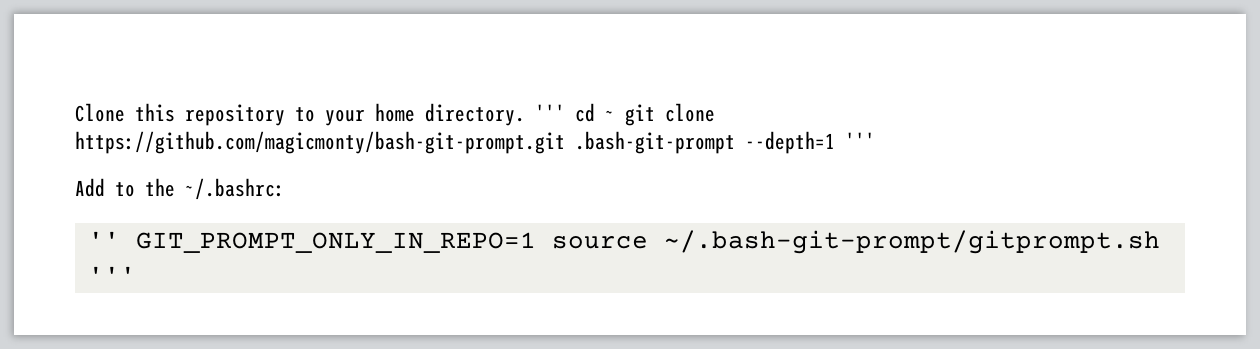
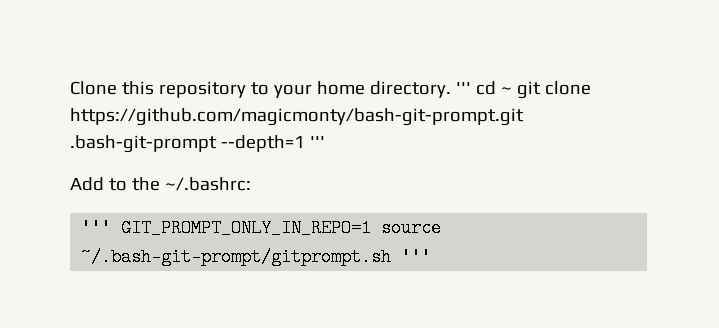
[87,231,120,248] '' -> [81,219,112,237] '''

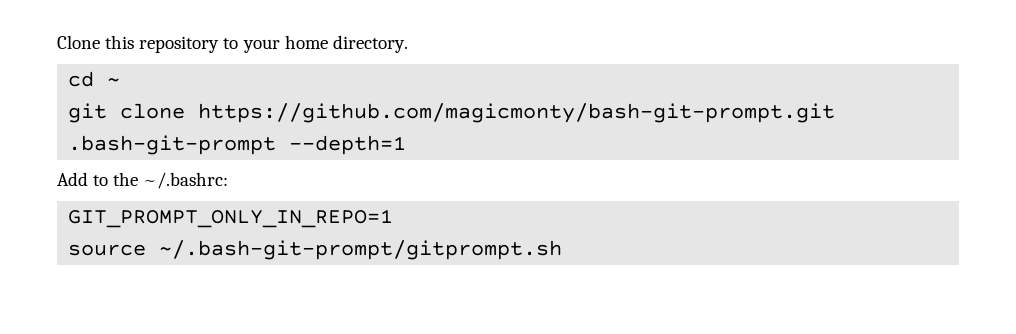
[455,82,471,94] ''' -> (408, 44) //
(512, 90) none -> (121, 82) //
[309,136,325,148] ''' -> (407, 145) none
[81,219,112,237] ''' -> (229, 180) none
(372, 228) none -> (394, 218) //
[401,248,432,266] ''' -> (563, 250) none

